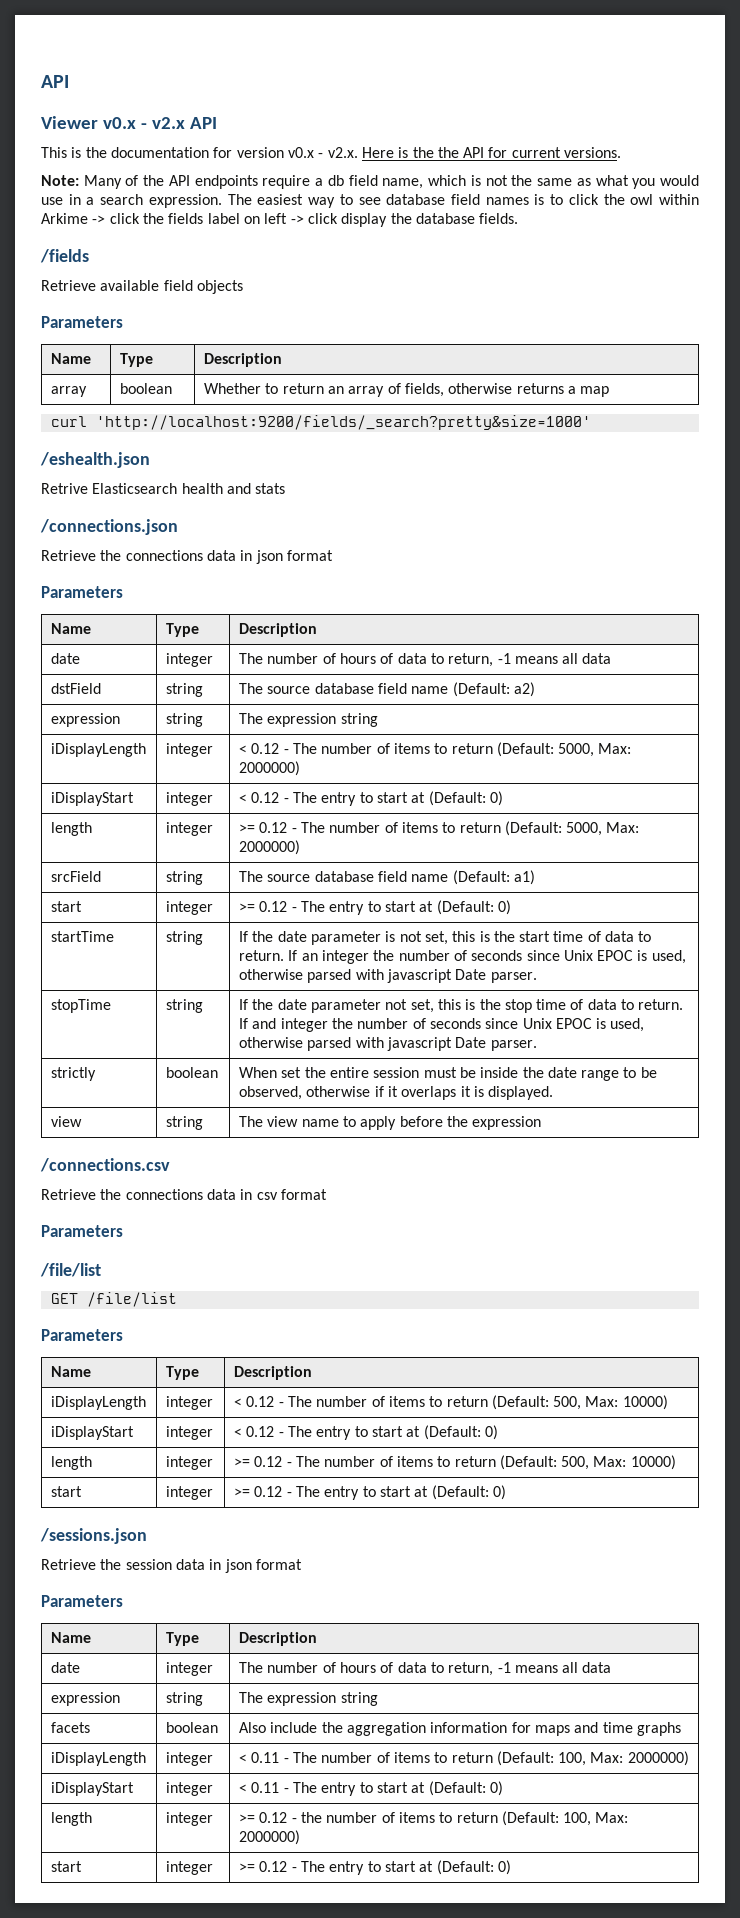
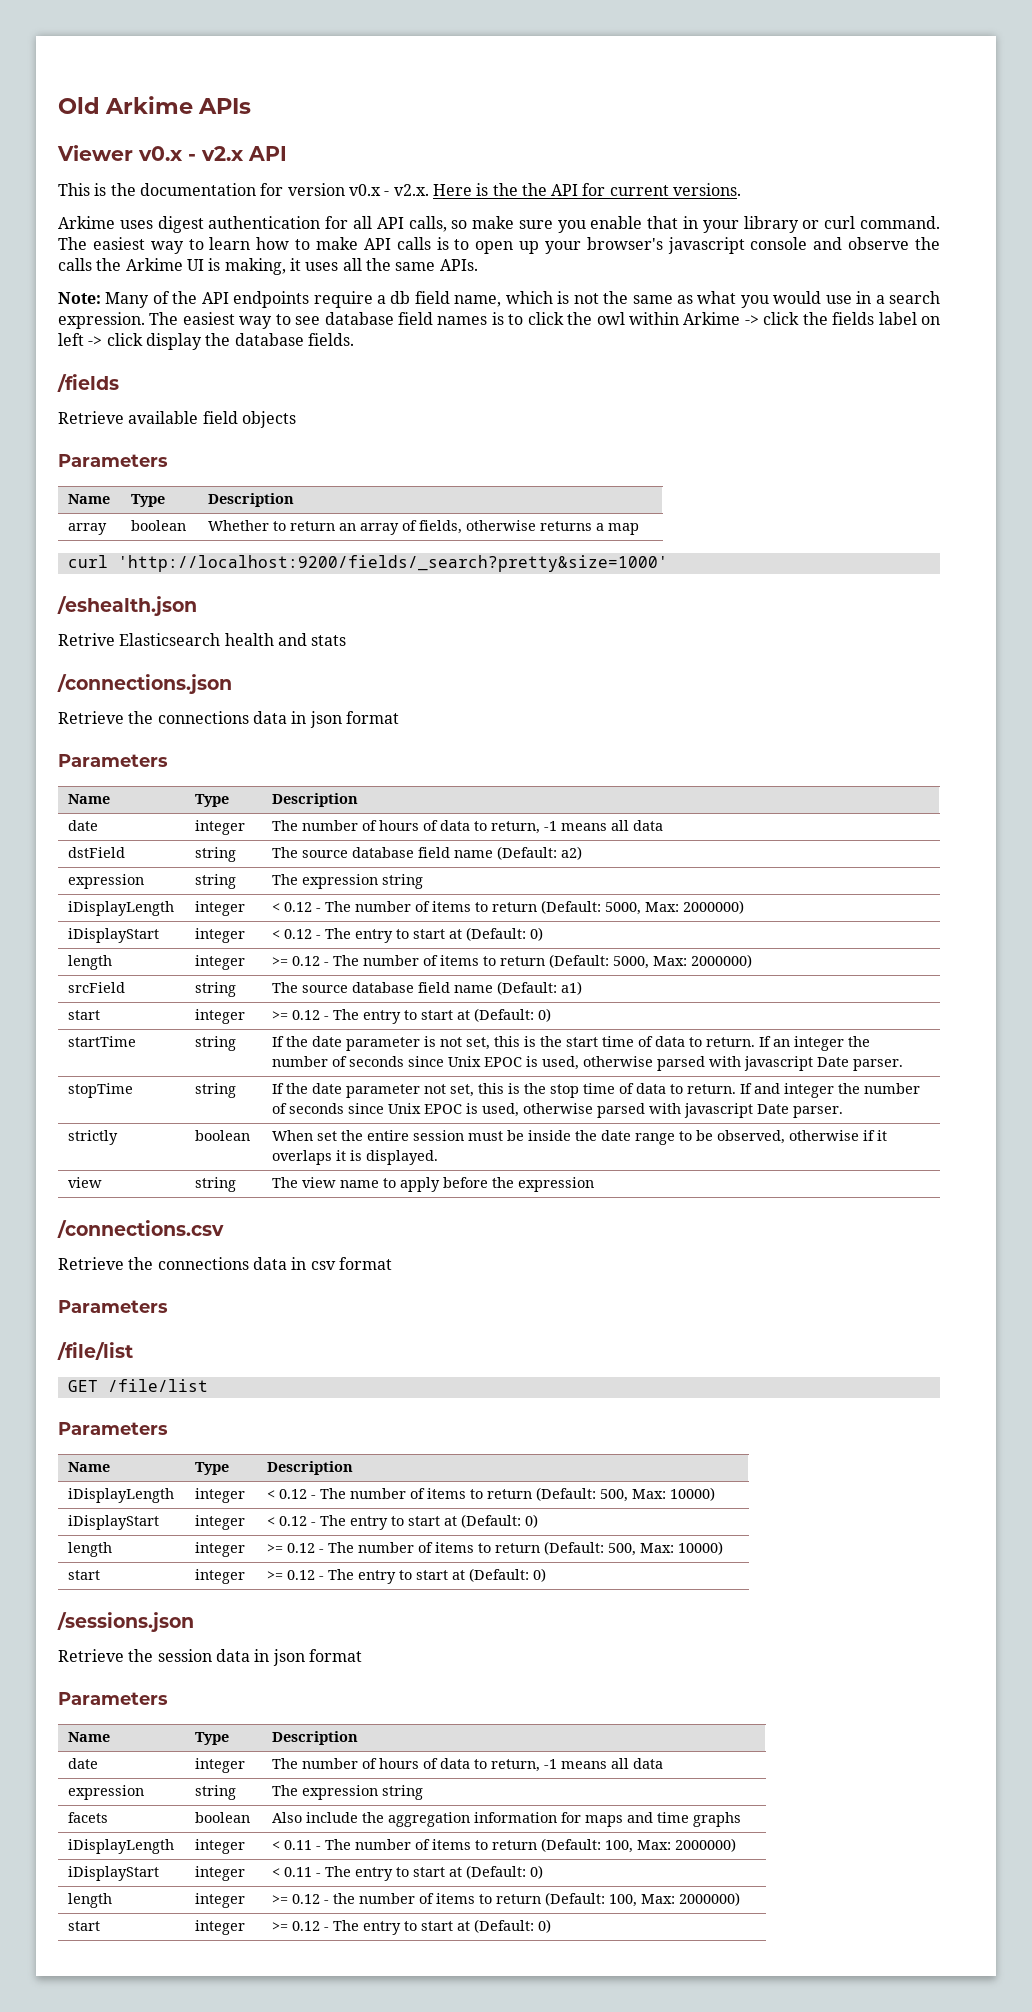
[41,75,69,88] API -> [58,96,252,114] Old Arkime APIs
(622, 152) none -> [58,216,940,233] [58,237,941,254] [58,258,478,275] // Arkime uses digest authentication for all API calls, so make sure you enable that in your library or curl command. The easiest way to learn how to make API calls is to open up your browser's javascript console and observe the calls the Arkime UI is making, it uses all the same APIs.

